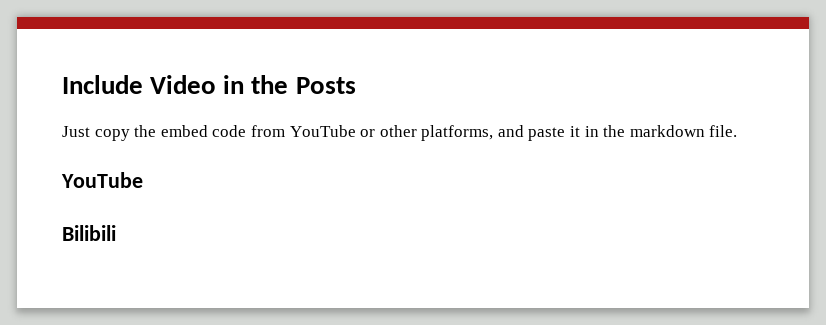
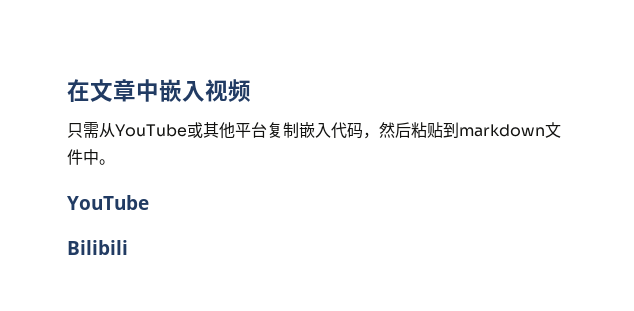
[62,75,356,94] [62,125,738,141] Include Video in the Posts // Just copy the embed code from YouTube or other platforms, and paste it in the markdown file. -> [67,79,251,102] [67,122,561,139] [67,149,115,165] 在文章中嵌入视频 // 只需从YouTube或其他平台复制嵌入代码，然后粘贴到markdown文件中。

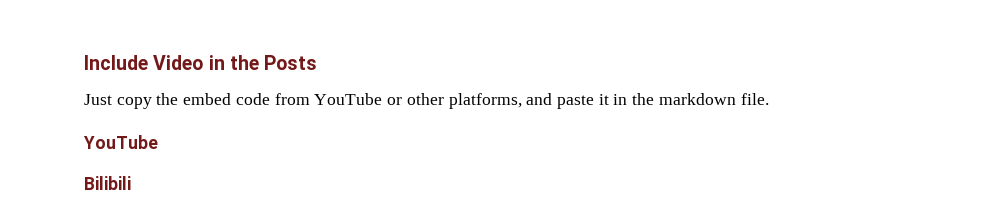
[67,79,251,102] [67,122,561,139] [67,149,115,165] 在文章中嵌入视频 // 只需从YouTube或其他平台复制嵌入代码，然后粘贴到markdown文件中。 -> [84,55,318,70] [84,93,769,109] Include Video in the Posts // Just copy the embed code from YouTube or other platforms, and paste it in the markdown file.

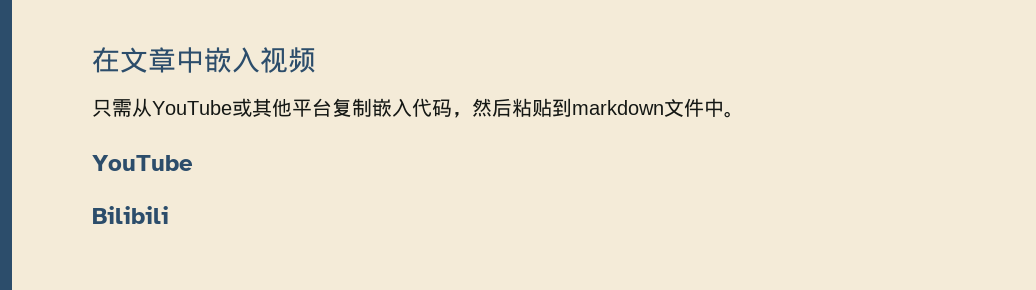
[84,55,318,70] [84,93,769,109] Include Video in the Posts // Just copy the embed code from YouTube or other platforms, and paste it in the markdown file. -> [92,47,316,73] [92,98,744,118] 在文章中嵌入视频 // 只需从YouTube或其他平台复制嵌入代码，然后粘贴到markdown文件中。

